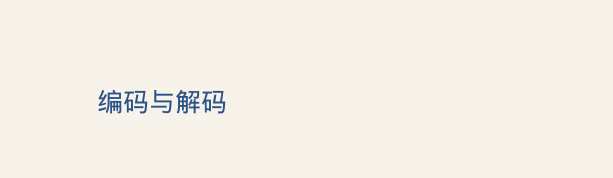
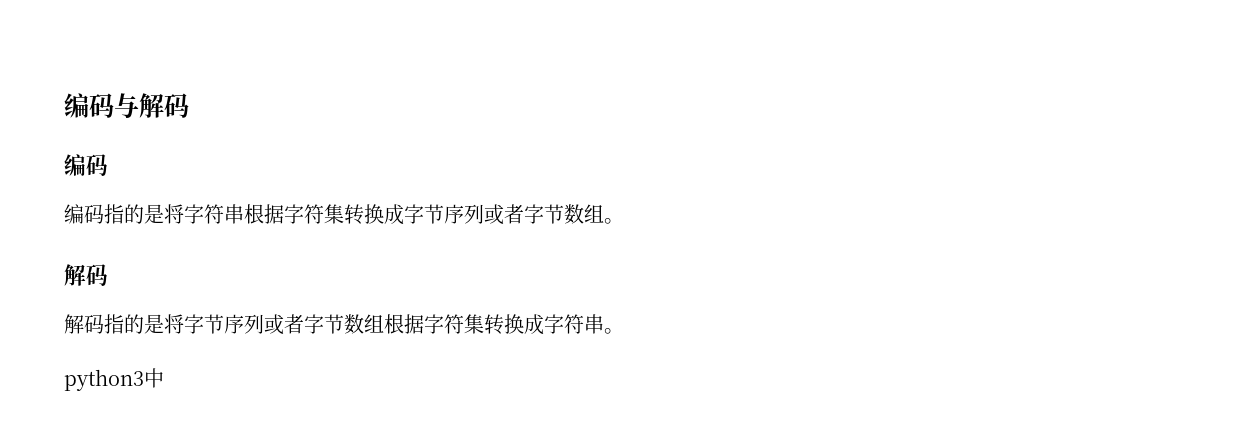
(227, 102) none -> [64,154,108,176] [64,204,624,225] [64,264,108,286] [64,314,624,335] [64,368,164,391] // 编码 // 编码指的是将字符串根据字符集转换成字节序列或者字节数组。 // 解码 // 解码指的是将字节序列或者字节数组根据字符集转换成字符串。 // python3中

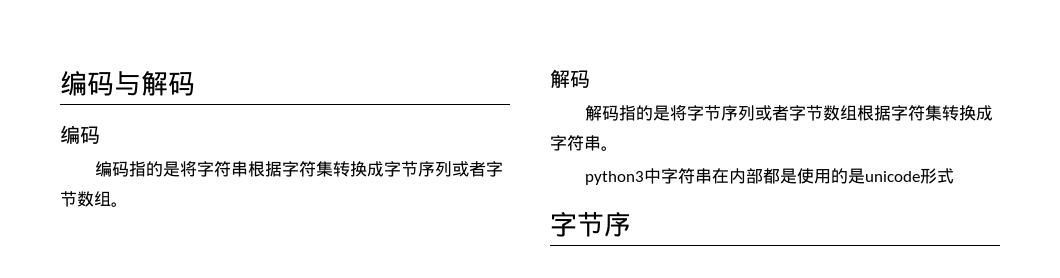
(164, 378) none -> [661,168,955,184] [550,211,631,237] 字符串在内部都是使用的是unicode形式 // 字节序

